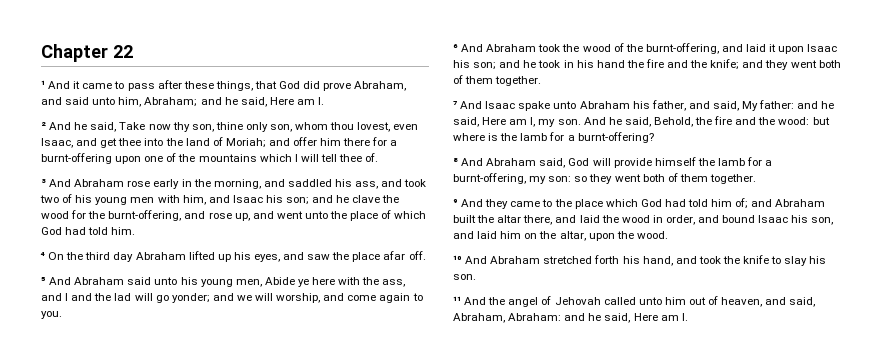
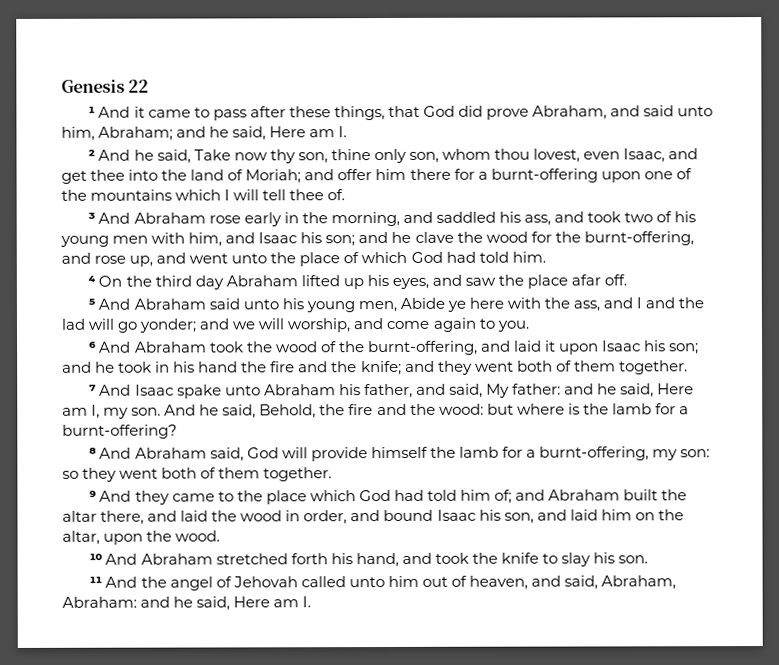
[41,44,108,62] Chapter -> [61,79,125,93] Genesis

